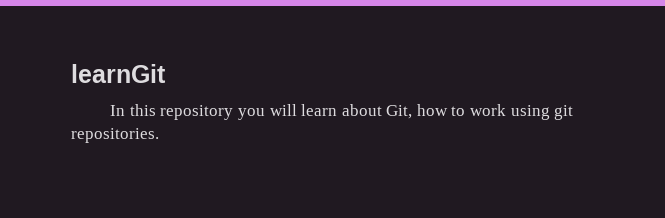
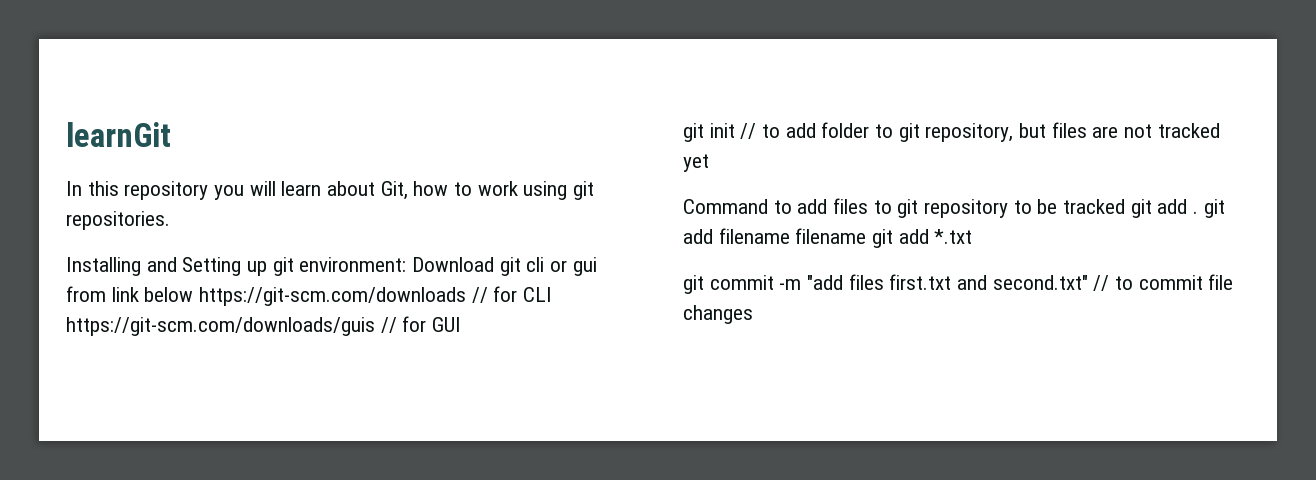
(159, 135) none -> [66,257,597,276] [66,286,553,306] [66,316,462,336] [683,122,1220,142] [683,154,709,172] [683,198,1225,218] [683,228,973,248] [683,274,1234,294] [683,305,753,324] // Installing and Setting up git environment: Download git cli or gui from link below https://git-scm.com/downloads // for CLI https://git-scm.com/downloads/guis // for GUI // git init // to add folder to git repository, but files are not tracked yet // Command to add files to git repository to be tracked git add . git add filename filename git add *.txt // git commit -m "add files first.txt and second.txt" // to commit file changes

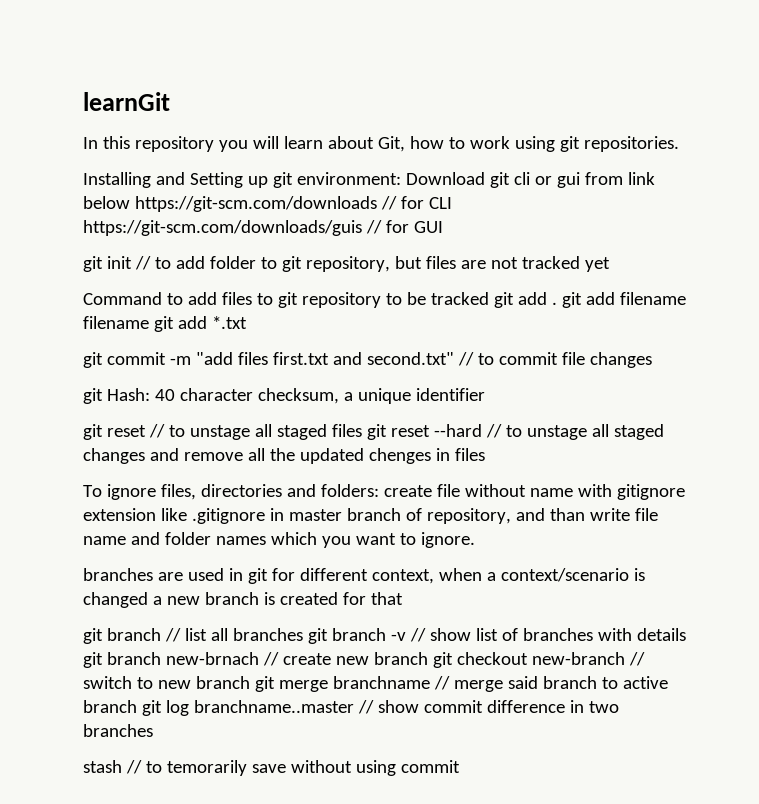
(753, 314) none -> [83,388,485,404] [83,424,664,440] [83,448,485,464] [83,484,685,500] [83,508,658,524] [83,532,475,548] [83,568,645,584] [83,592,403,608] [83,628,686,644] [83,652,645,668] [83,676,668,692] [83,700,619,716] [83,724,153,737] [83,760,460,776] // git Hash: 40 character checksum, a unique identifier // git reset // to unstage all staged files git reset --hard // to unstage all staged changes and remove all the updated chenges in files // To ignore files, directories and folders: create file without name with gitignore extension like .gitignore in master branch of repository, and than write file name and folder names which you want to ignore. // branches are used in git for different context, when a context/scenario is changed a new branch is created for that // git branch // list all branches git branch -v // show list of branches with details git branch new-brnach // create new branch git checkout new-branch // switch to new branch git merge branchname // merge said branch to active branch git log branchname..master // show commit difference in two branches // stash // to temorarily save without using commit

